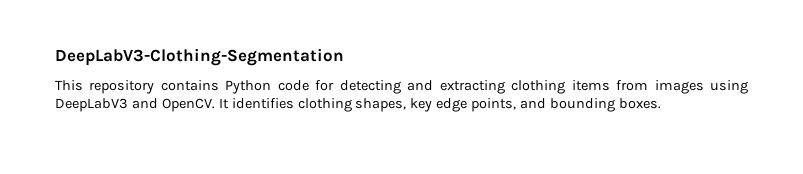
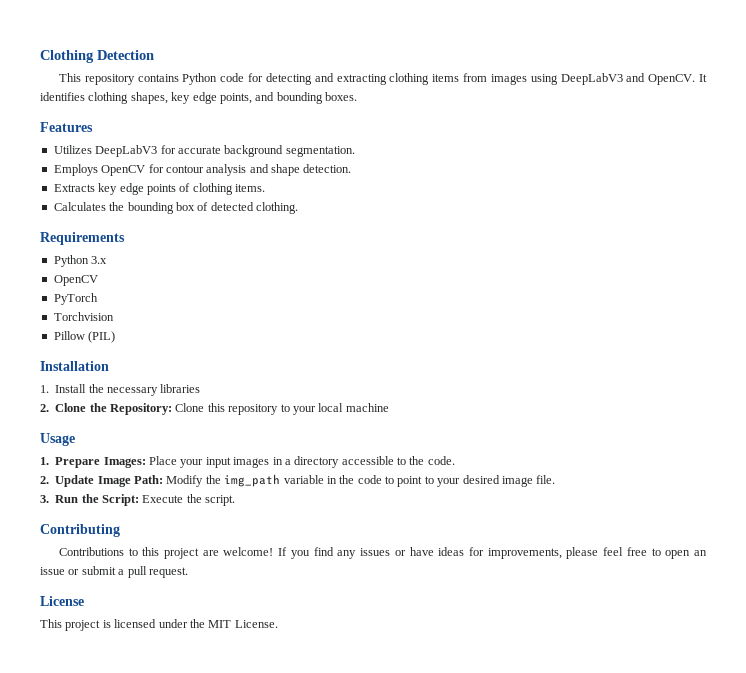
[55,48,344,66] DeepLabV3-Clothing-Segmentation -> [40,50,154,63] Clothing Detection
(661, 103) none -> [40,122,93,132] [53,145,355,157] [53,164,352,176] [53,183,265,195] [53,202,298,214] [40,232,125,245] [53,255,108,267] [53,275,98,286] [53,293,98,305] [53,312,114,321] [53,331,116,343] [40,361,109,371] [40,384,201,396] [40,403,389,415] [40,433,75,446] [40,456,455,468] [40,474,556,487] [40,494,236,506] [40,524,120,537] [58,547,707,559] [40,566,188,578] [40,596,84,606] [40,619,278,631] // Features // Utilizes DeepLabV3 for accurate background segmentation. // Employs OpenCV for contour analysis and shape detection. // Extracts key edge points of clothing items. // Calculates the bounding box of detected clothing. // Requirements // Python 3.x // OpenCV // PyTorch // Torchvision // Pillow (PIL) // Installation // 1. Install the necessary libraries // 2. Clone the Repository: Clone this repository to your local machine // Usage // 1. Prepare Images: Place your input images in a directory accessible to the code. // 2. Update Image Path: Modify the img_path variable in the code to point to your desired image file. // 3. Run the Script: Execute the script. // Contributing // Contributions to this project are welcome! If you find any issues or have ideas for improvements, please feel free to open an issue or submit a pull request. // License // This project is licensed under the MIT License.

